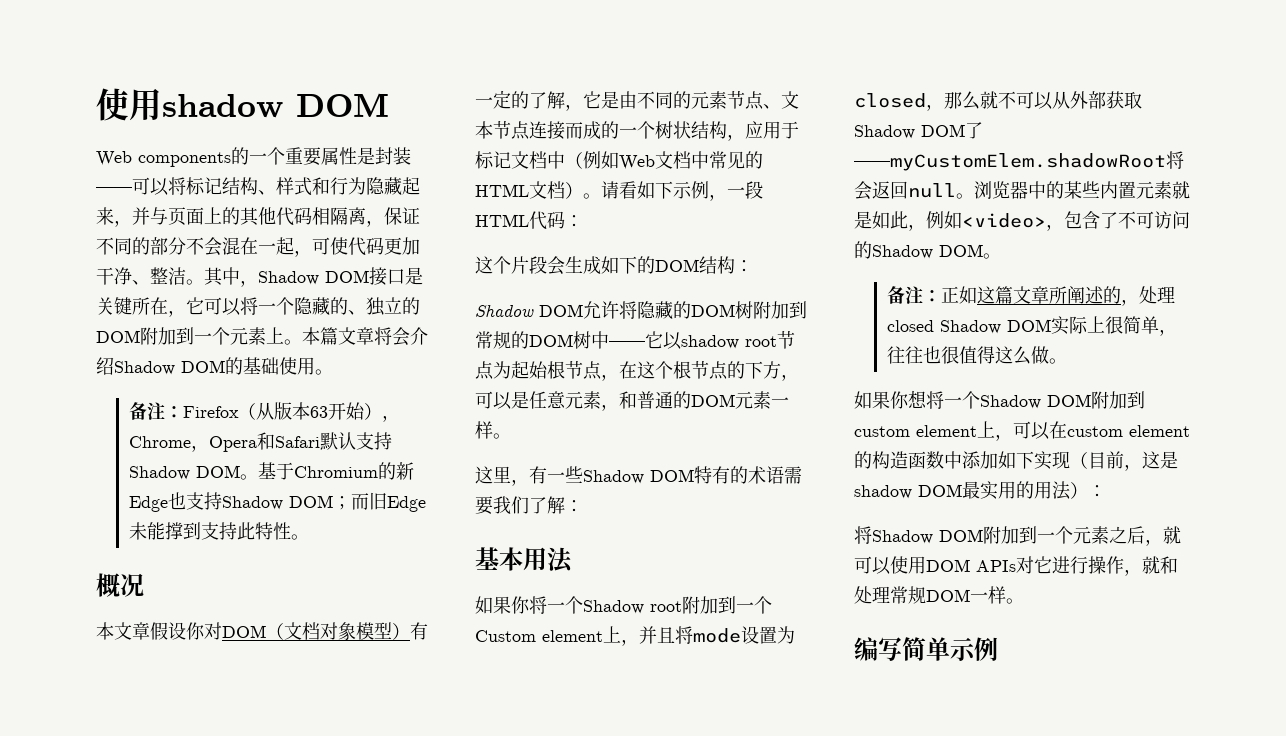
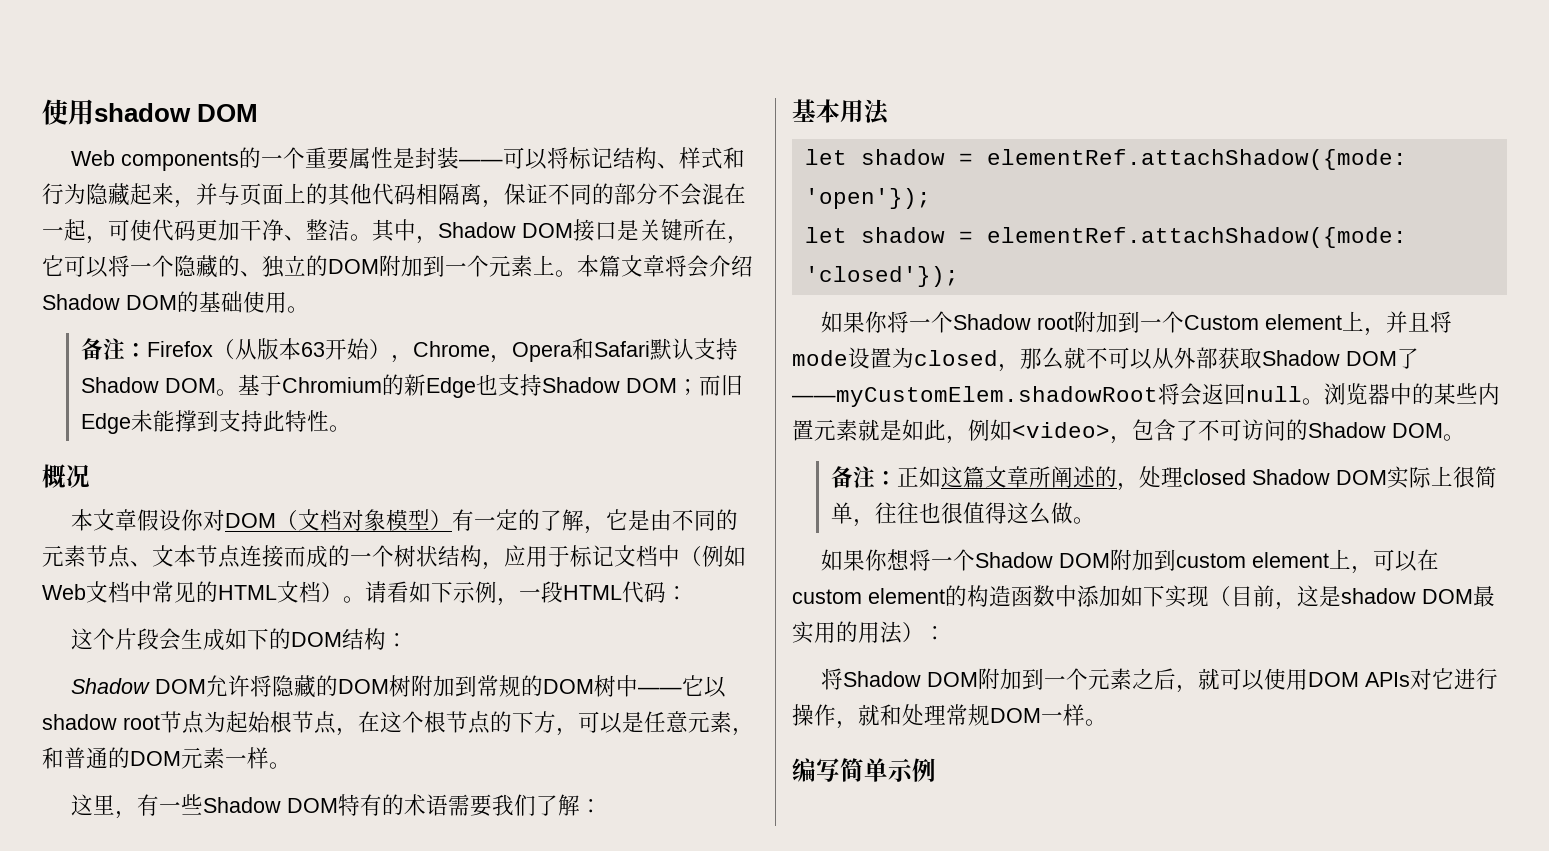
(573, 560) none -> [804,149,1407,170] [804,188,931,209] [804,227,1407,248] [804,266,959,287] // let shadow = elementRef.attachShadow({mode: 'open'}); // let shadow = elementRef.attachShadow({mode: 'closed'});

